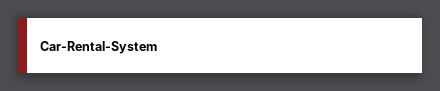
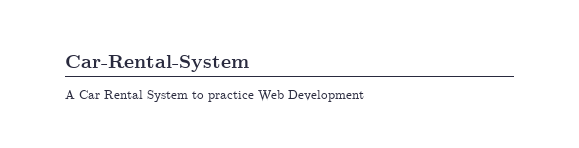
(157, 47) none -> [65,90,364,102] // A Car Rental System to practice Web Development

